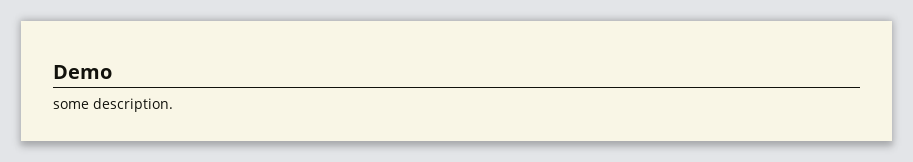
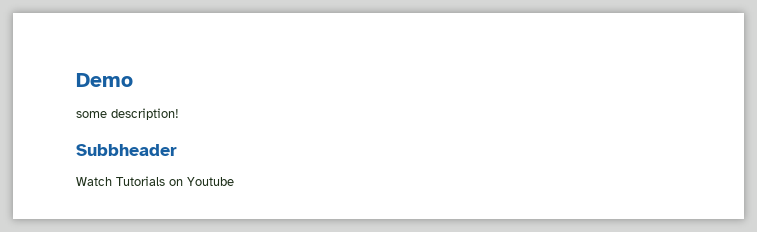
[93,98,173,112] description. -> [111,108,179,120] [76,144,177,156] [76,176,234,186] description! // Subbheader // Watch Tutorials on Youtube

